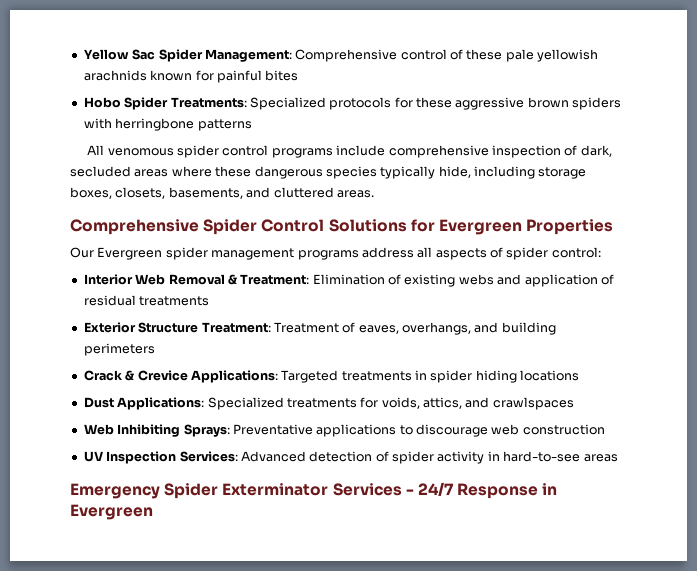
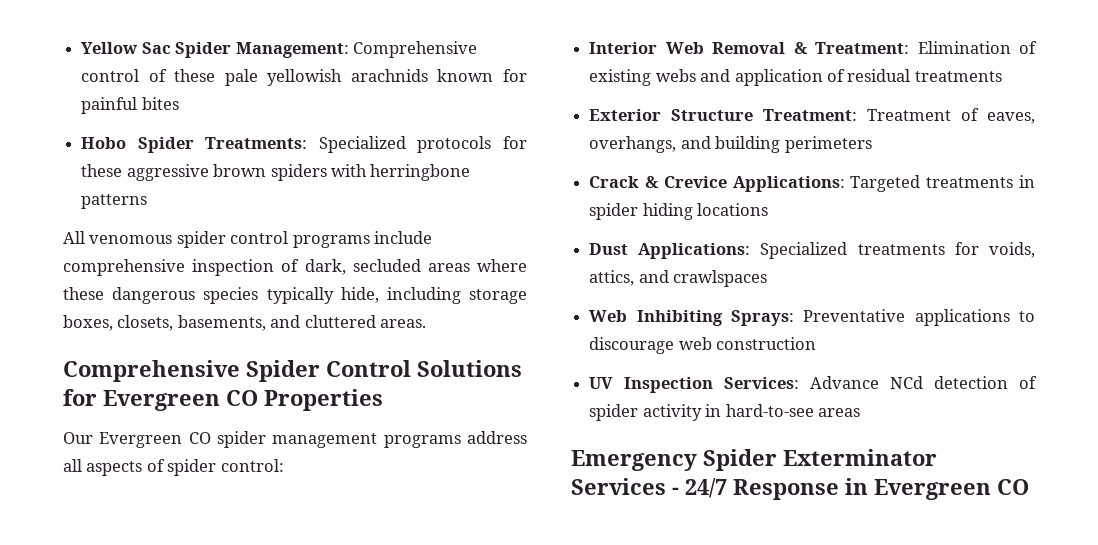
(522, 227) none -> [226,390,258,406] CO
(163, 253) none -> [188,432,211,444] CO
[240,451,306,462] Advanced -> [810,376,924,389] Advance NCd
(153, 512) none -> [997,479,1029,495] CO

